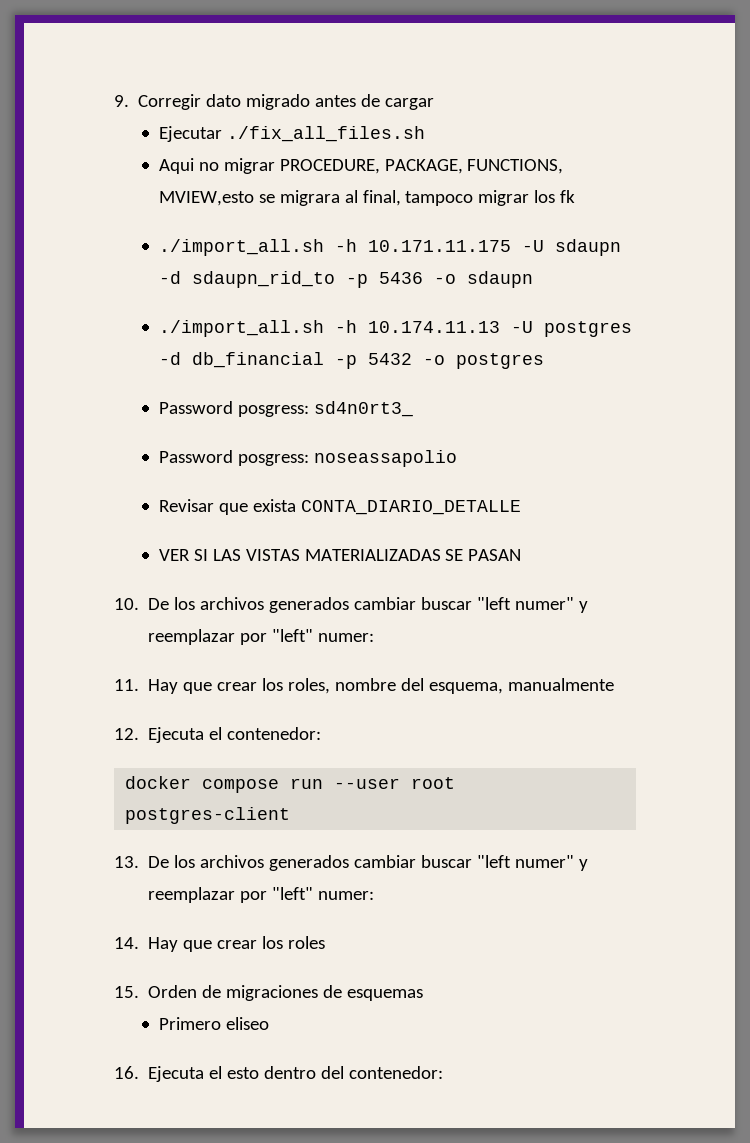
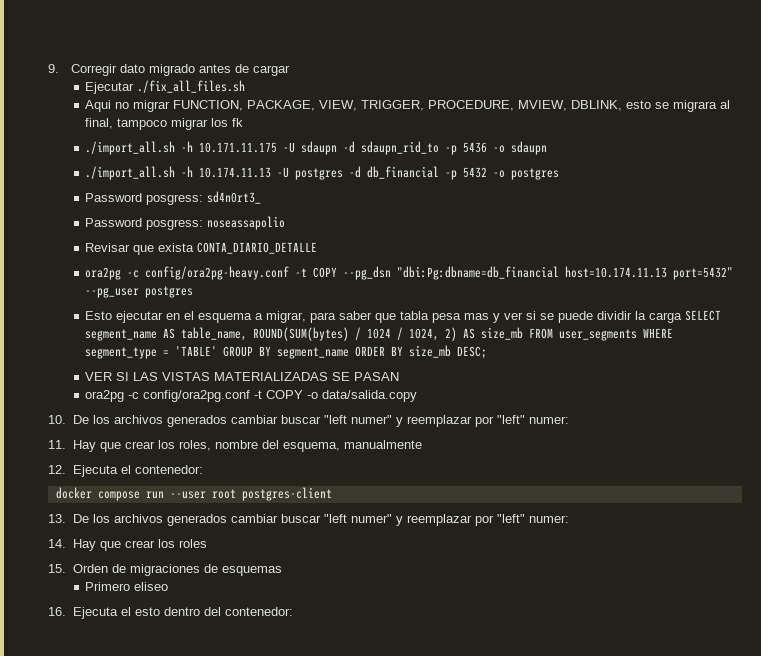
[279,159,564,174] [158,191,254,206] PROCEDURE, PACKAGE, FUNCTIONS, MVIEW,esto -> [173,100,652,111] FUNCTION, PACKAGE, VIEW, TRIGGER, PROCEDURE, MVIEW, DBLINK, esto
(521, 507) none -> [85,266,734,280] [85,286,194,298] [85,310,722,323] [85,327,674,341] [85,345,488,359] // ora2pg -c config/ora2pg-heavy.conf -t COPY --pg_dsn "dbi:Pg:dbname=db_financial host=10.174.11.13 port=5432" --pg_user postgres // Esto ejecutar en el esquema a migrar, para saber que tabla pesa mas y ver si se puede dividir la carga SELECT segment_name AS table_name, ROUND(SUM(bytes) / 1024 / 1024, 2) AS size_mb FROM user_segments WHERE segment_type = 'TABLE' GROUP BY segment_name ORDER BY size_mb DESC;
(522, 555) none -> [85,390,418,402] // ora2pg -c config/ora2pg.conf -t COPY -o data/salida.copy

